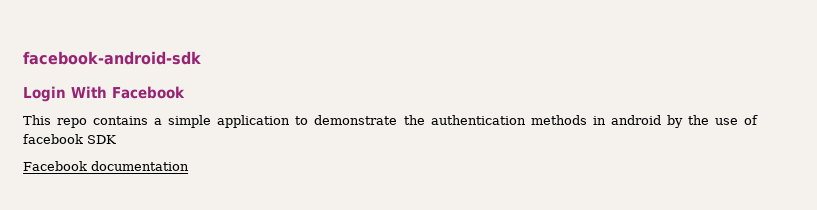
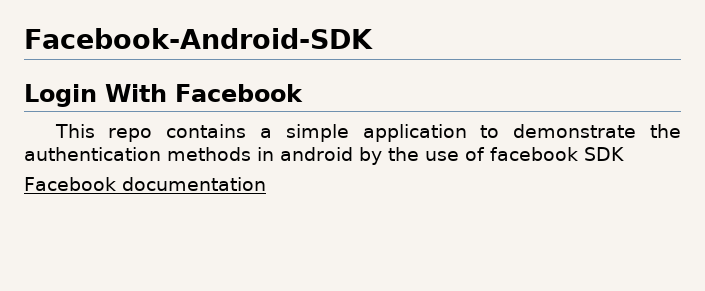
[23,51,201,65] facebook-android-sdk -> [24,28,373,49] Facebook-Android-SDK

